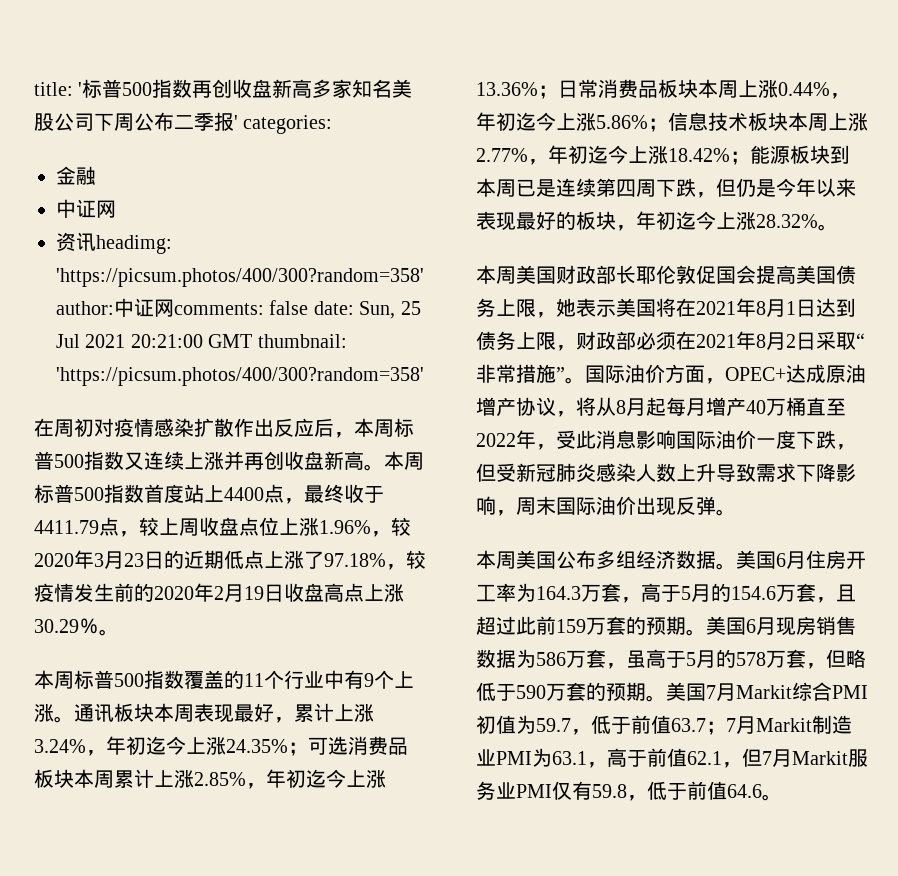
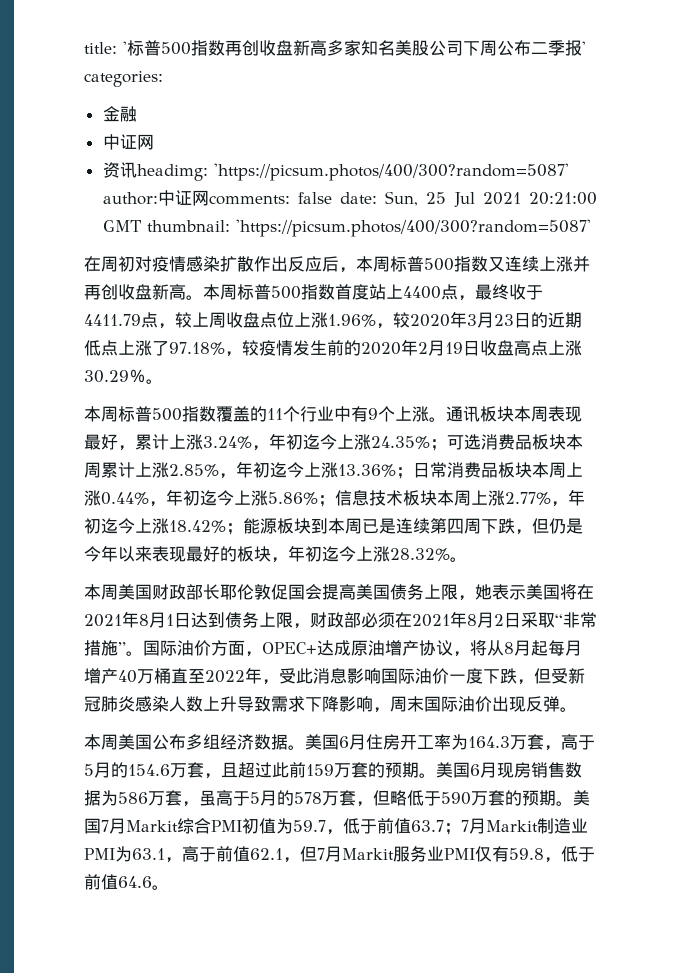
[56,268,424,287] 'https://picsum.photos/400/300?random=358' -> [213,163,569,181] 'https://picsum.photos/400/300?random=5087'
[56,367,424,386] 'https://picsum.photos/400/300?random=358' -> [235,219,591,237] 'https://picsum.photos/400/300?random=5087'

